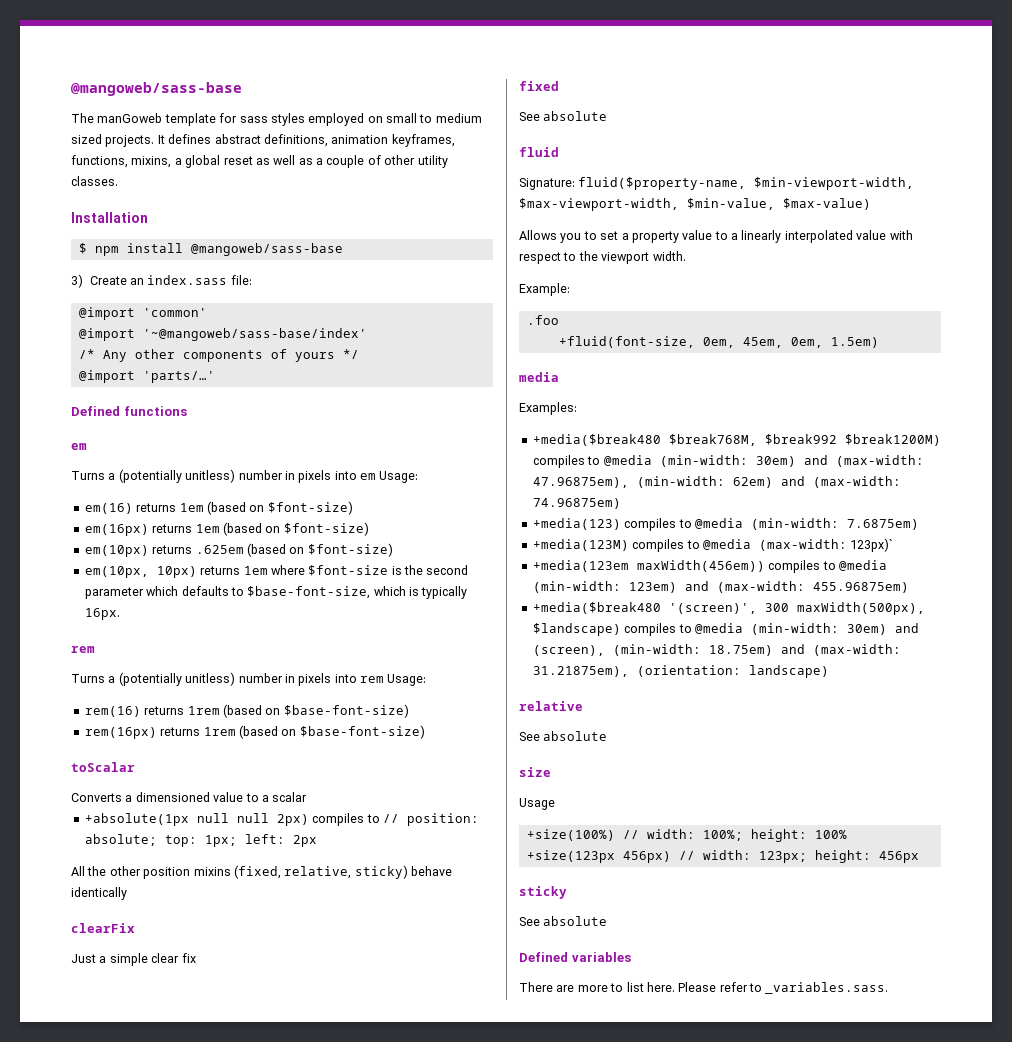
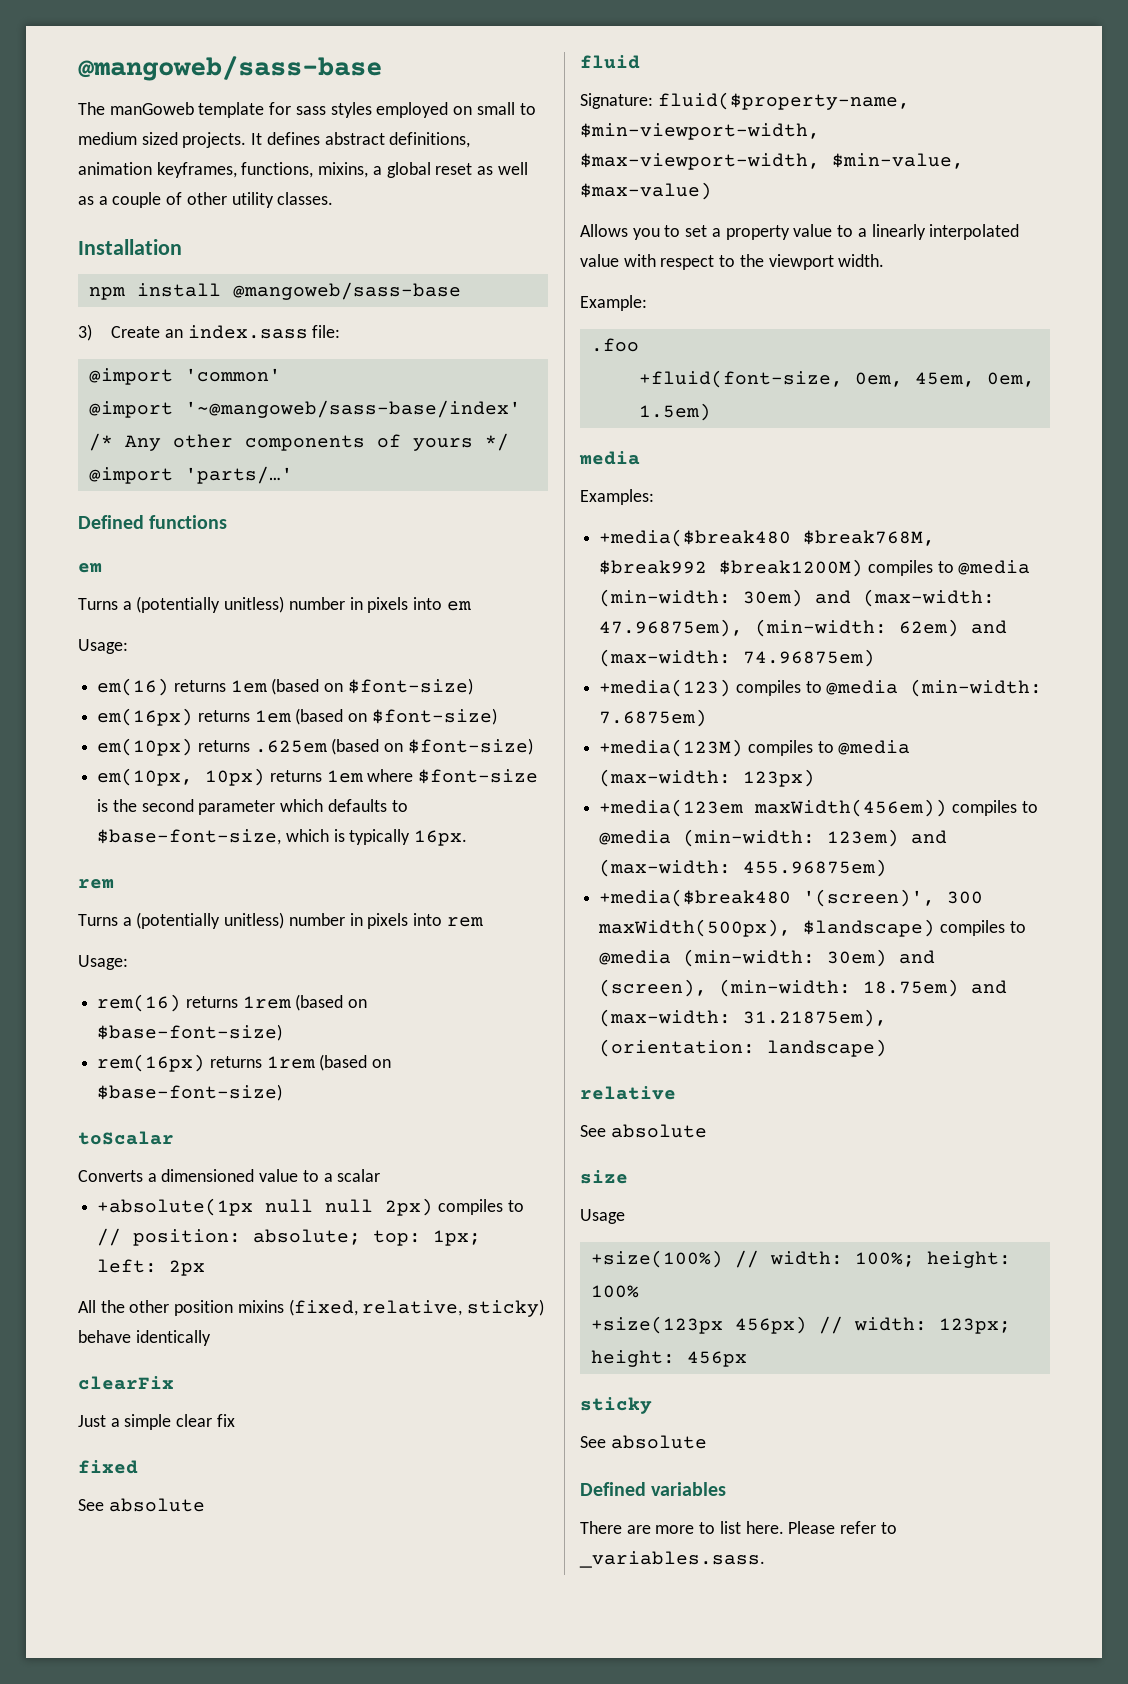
[78,243,87,254] $ -> (182, 247) none
(376, 476) none -> (471, 606) //
(384, 679) none -> (483, 922) //
[850,538,894,552] 123px)` -> [743,769,816,787] 123px)

